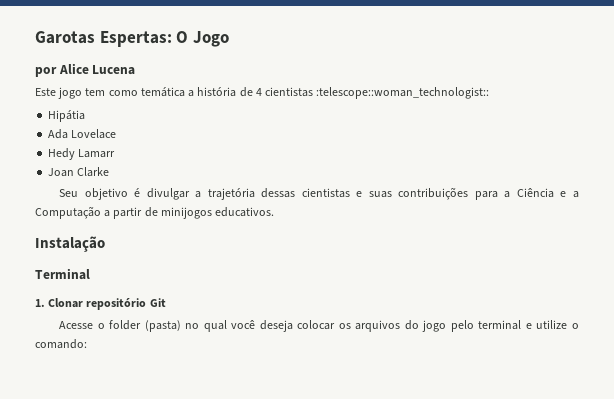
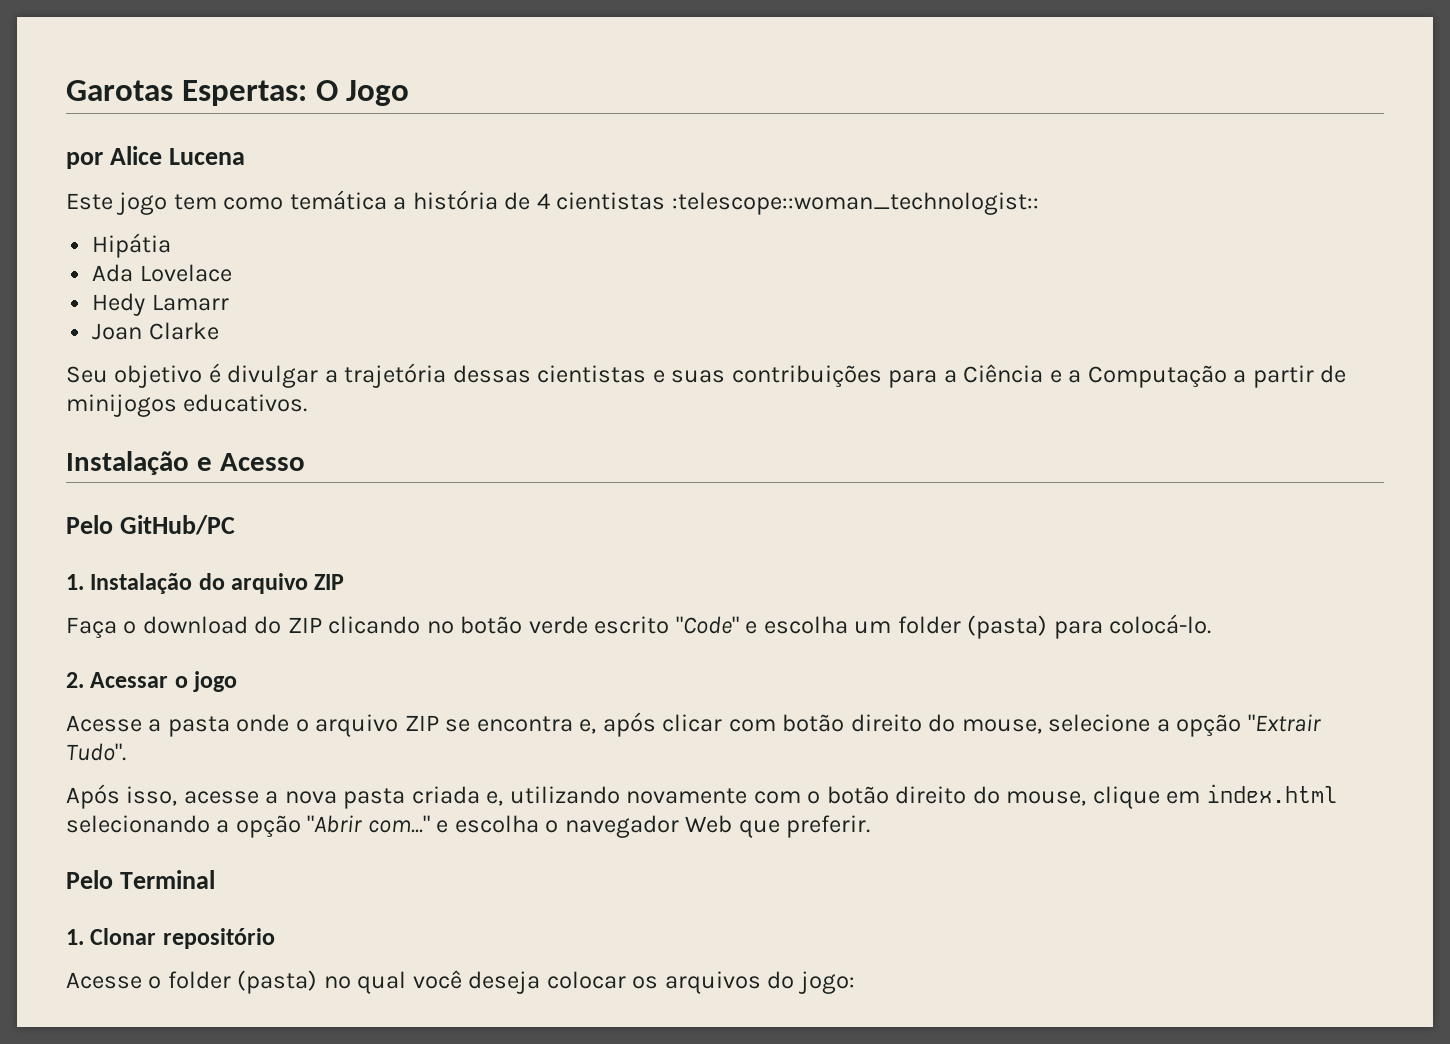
(105, 244) // -> [196,453,305,471] [66,515,236,535] [66,573,345,594] [66,614,1212,639] [66,671,238,692] [66,712,1321,737] [66,743,126,761] [66,784,1337,809] [66,815,871,838] [66,870,113,889] e Acesso // Pelo GitHub/PC // 1. Instalação do arquivo ZIP // Faça o download do ZIP clicando no botão verde escrito "Code" e escolha um folder (pasta) para colocá-lo. // 2. Acessar o jogo // Acesse a pasta onde o arquivo ZIP se encontra e, após clicar com botão direito do mouse, selecione a opção "Extrair Tudo". // Após isso, acesse a nova pasta criada e, utilizando novamente com o botão direito do mouse, clique em index.html selecionando a opção "Abrir com..." e escolha o navegador Web que preferir. // Pelo
[149,298,166,307] Git -> (275, 938) none
[422,320,579,332] [35,339,87,349] jogo pelo terminal e utilize o comando: -> [797,971,855,994] jogo:

